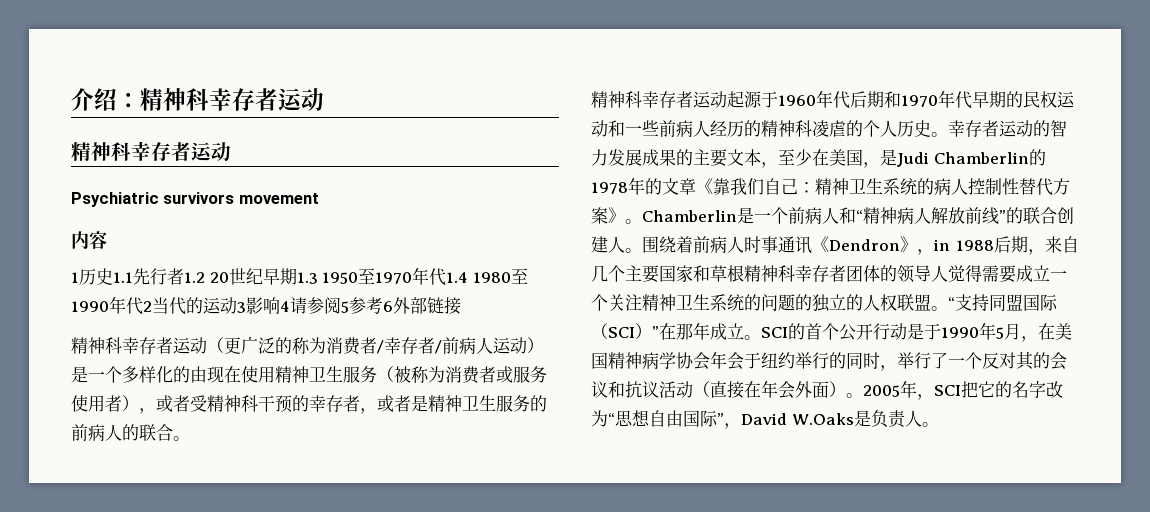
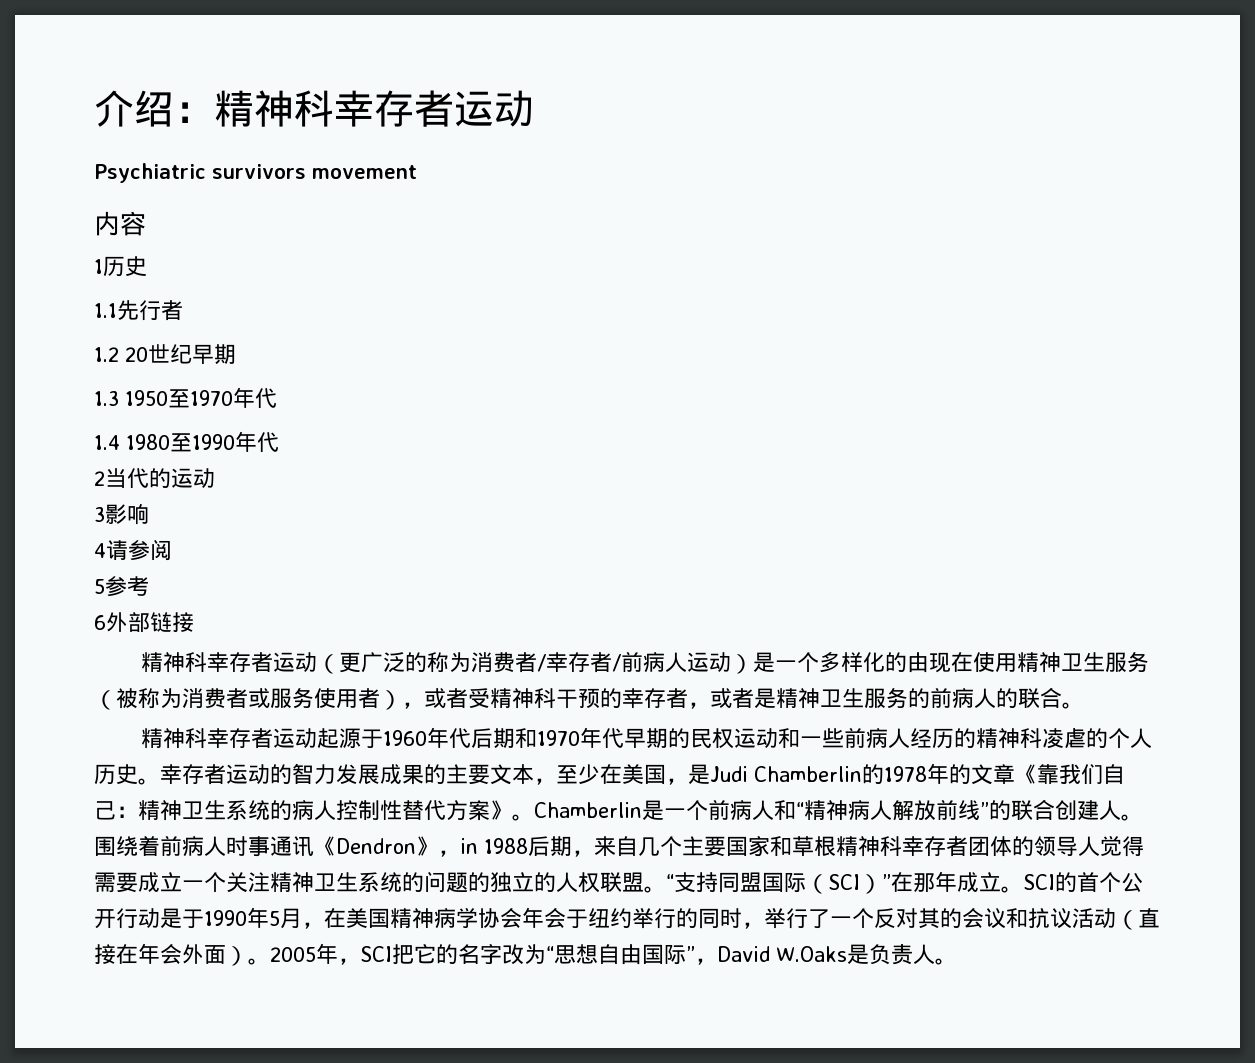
[71,141,231,161] // 精神科幸存者运动 -> (534, 108) none
(113, 276) none -> (147, 266) //
(184, 276) none -> (183, 310) //
(297, 276) none -> (236, 354) //
(447, 277) none -> (277, 398) //
(143, 306) none -> (279, 442) //
(237, 305) none -> (215, 478) //
(280, 305) none -> (149, 514) //
(341, 305) none -> (172, 550) //
(383, 305) none -> (149, 586) //

